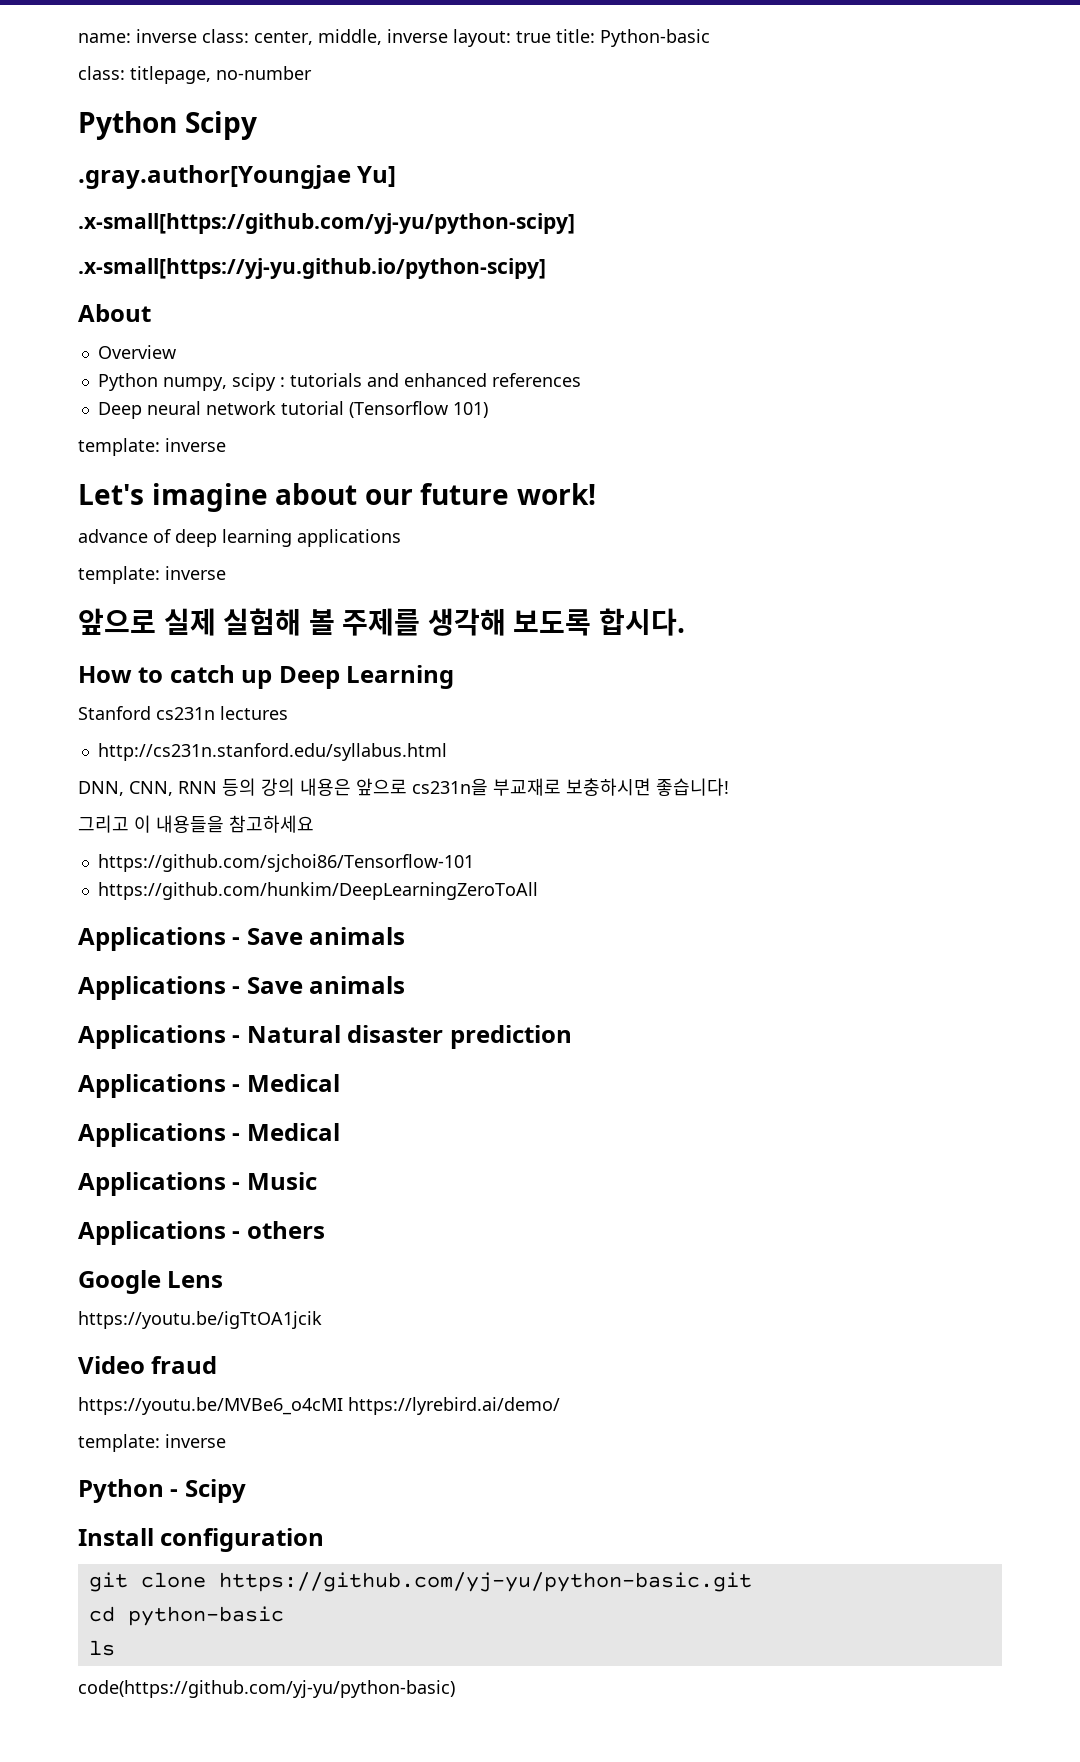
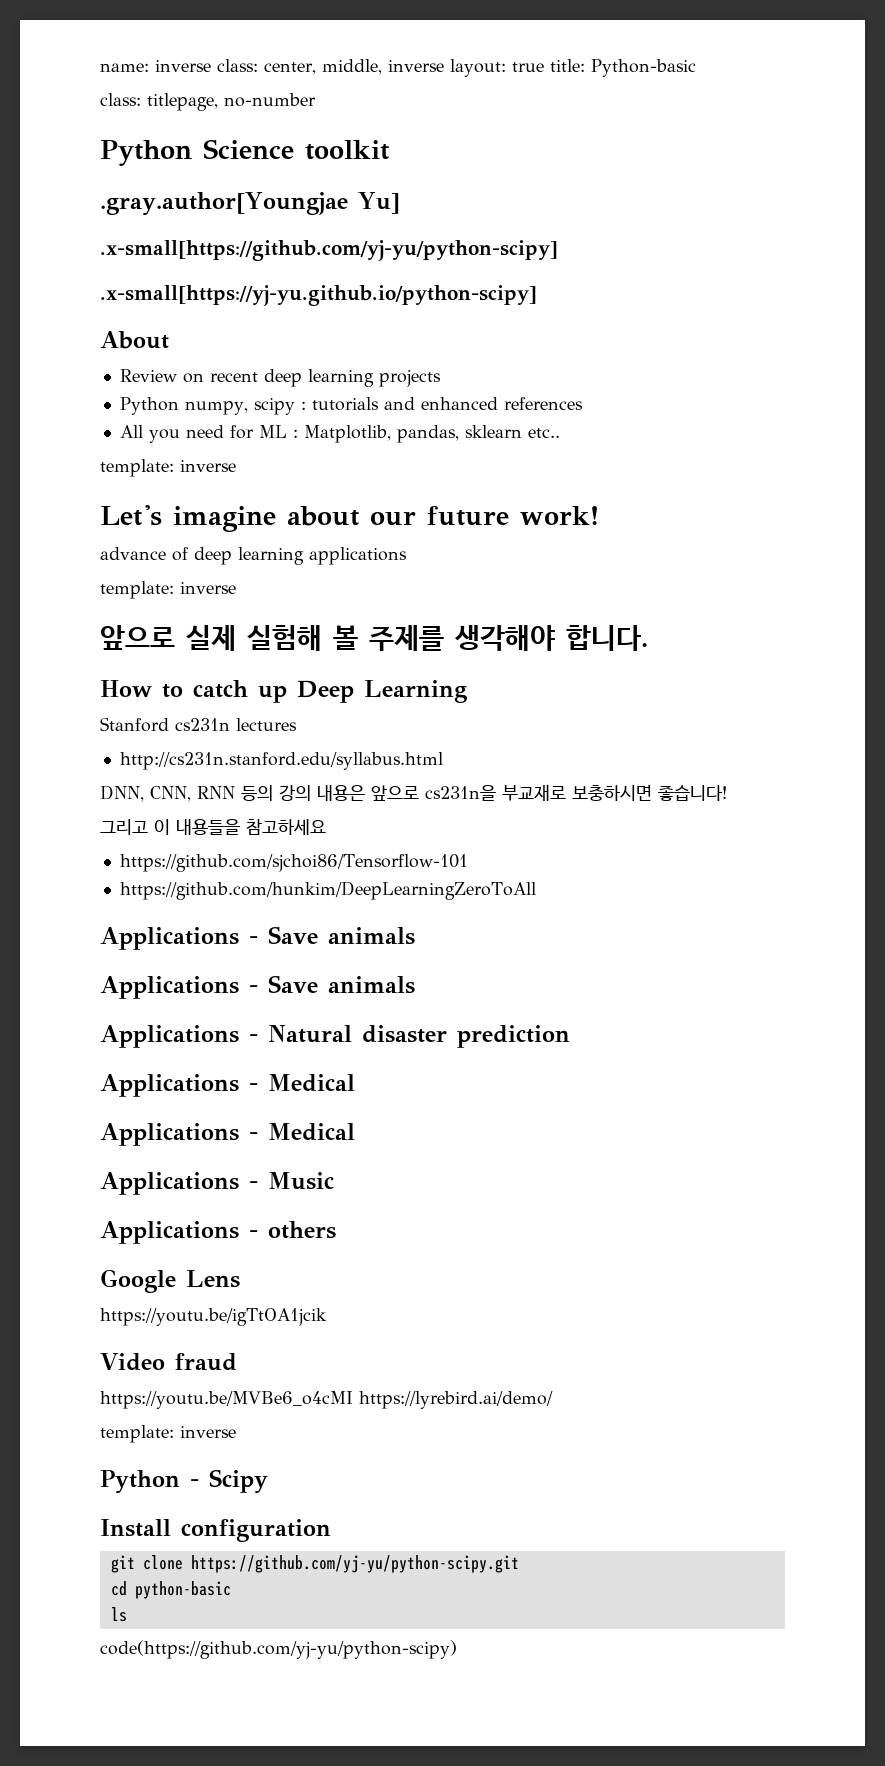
[184,111,257,140] Scipy -> [203,139,389,160] Science toolkit
[97,345,176,359] Overview -> [119,369,441,387] Review on recent deep learning projects
[97,401,488,419] Deep neural network tutorial (Tensorflow 101) -> [119,425,560,443] All you need for ML : Matplotlib, pandas, sklearn etc..
[427,608,685,636] 생각해 보도록 합시다. -> [454,625,648,651] 생각해야 합니다.
[218,1572,752,1592] https://github.com/yj-yu/python-basic.git -> [190,1555,519,1573] https://github.com/yj-yu/python-scipy.git
[78,1680,455,1698] code(https://github.com/yj-yu/python-basic) -> [100,1640,457,1659] code(https://github.com/yj-yu/python-scipy)

